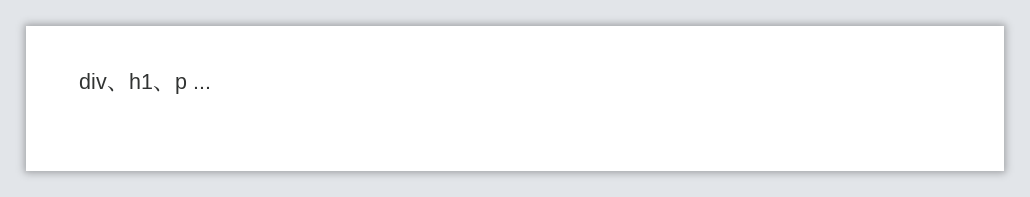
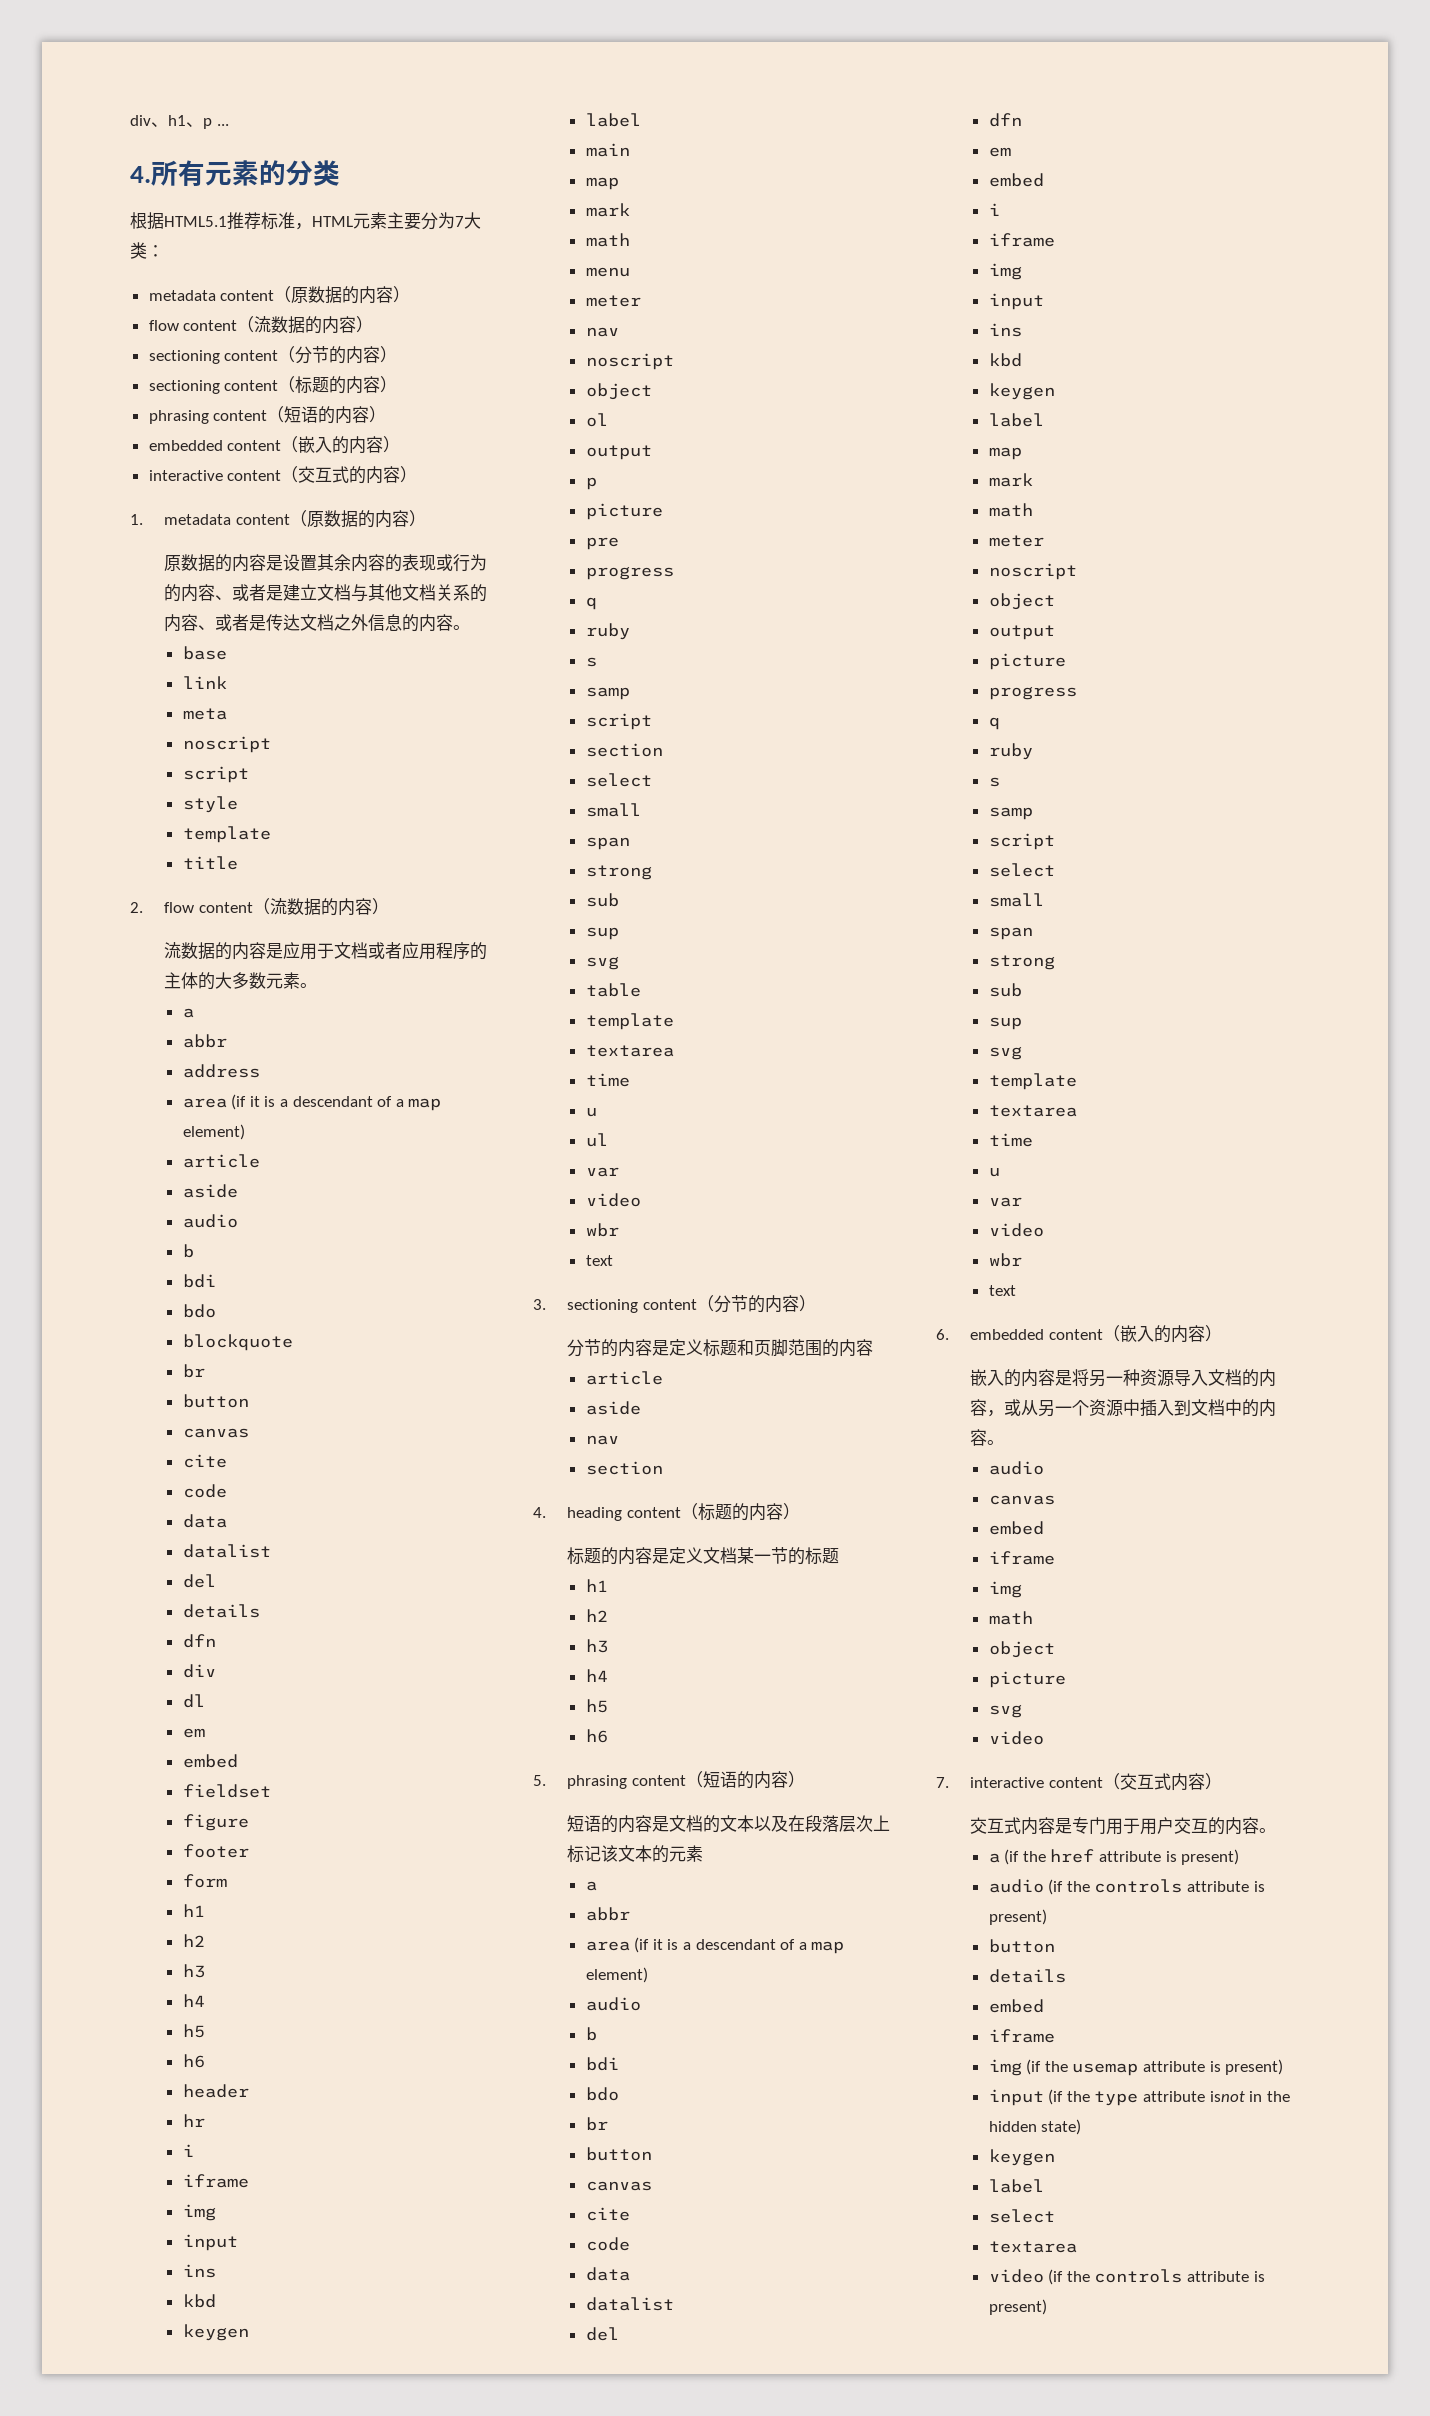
(211, 87) none -> [130,160,340,186] [130,212,481,230] [130,242,164,259] [148,286,411,304] [148,316,374,334] [148,346,398,364] [148,376,398,394] [148,406,387,424] [148,436,401,454] [148,466,418,484] [130,510,426,528] [163,554,487,572] [163,584,487,602] [163,614,470,632] [182,646,227,660] [182,676,227,689] [182,708,227,720] [182,736,271,753] [182,766,249,783] [182,796,238,813] [182,826,271,843] [182,856,238,870] [130,898,389,916] [163,942,487,960] [163,972,317,990] [182,1008,194,1018] [182,1034,227,1048] [182,1064,260,1078] [182,1094,442,1111] [182,1124,245,1140] [182,1154,260,1168] [182,1184,238,1198] [182,1214,238,1228] [182,1244,194,1258] [182,1274,216,1288] [182,1304,216,1318] [182,1334,293,1351] [182,1364,205,1378] [182,1394,249,1408] [182,1428,249,1438] [182,1454,227,1468] [182,1484,227,1498] [182,1514,227,1528] [182,1544,271,1558] [182,1574,216,1588] [182,1604,260,1618] [182,1634,216,1648] [182,1664,216,1678] [182,1694,205,1708] [182,1728,205,1738] [182,1754,238,1768] [182,1784,271,1798] [182,1814,249,1831] [182,1844,249,1858] [182,1874,227,1888] [182,1904,205,1917] [182,1934,205,1947] [182,1964,205,1978] [182,1994,205,2007] [182,2024,205,2038] [182,2054,205,2068] [182,2084,249,2098] [182,2114,205,2127] [182,2144,194,2157] [182,2174,249,2188] [182,2204,216,2221] [182,2234,238,2251] [182,2264,216,2278] [182,2294,216,2308] [182,2324,249,2341] [585,113,641,127] [585,143,630,157] [585,177,619,190] [585,203,630,217] [585,233,630,247] [585,267,630,277] [585,295,641,307] [585,327,619,337] [585,353,674,370] [585,383,652,400] [585,413,608,427] [585,445,652,460] [585,477,597,490] [585,503,663,520] [585,537,619,550] [585,566,674,580] [585,597,597,610] [585,623,630,640] [585,657,597,667] [585,687,630,700] [585,713,652,730] [585,743,663,757] [585,773,652,787] [585,803,641,817] [585,837,630,850] [585,865,652,880] [585,893,619,907] [585,927,619,940] [585,956,619,970] [585,983,641,997] [585,1013,674,1030] [585,1045,674,1057] [585,1073,630,1087] [585,1108,597,1117] [585,1133,608,1147] [585,1167,619,1177] [585,1193,641,1207] [585,1223,619,1237] [585,1255,613,1266] [533,1295,816,1313] [566,1339,873,1357] [585,1371,663,1385] [585,1401,641,1415] [585,1435,619,1445] [585,1461,663,1475] [533,1503,800,1521] [566,1547,839,1565] [585,1579,608,1592] [585,1609,608,1622] [585,1639,608,1653] [585,1669,608,1682] [585,1699,608,1713] [585,1729,608,1743] [533,1771,805,1789] [566,1815,890,1833] [566,1845,703,1863] [585,1881,597,1891] [585,1907,630,1921] [585,1937,845,1954] [585,1967,648,1983] [585,1997,641,2011] [585,2027,597,2041] [585,2057,619,2071] [585,2087,619,2101] [585,2117,608,2131] [585,2147,652,2161] [585,2181,652,2191] [585,2207,630,2221] [585,2237,630,2251] [585,2267,630,2281] [585,2297,674,2311] [585,2327,619,2341] [988,113,1022,127] [988,147,1011,157] [988,173,1044,187] [988,203,1000,216] [988,233,1055,247] [988,263,1022,280] [988,293,1044,310] [988,323,1022,337] [988,353,1022,367] [988,383,1055,400] [988,413,1044,427] [988,447,1022,460] [988,473,1033,487] [988,503,1033,517] [988,535,1044,547] [988,563,1077,580] [988,593,1055,610] [988,625,1055,640] [988,653,1066,670] [988,686,1077,700] [988,717,1000,730] [988,743,1033,760] [988,777,1000,787] [988,807,1033,820] [988,833,1055,850] [988,863,1055,877] [988,893,1044,907] [988,927,1033,940] [988,955,1055,970] [988,983,1022,997] [988,1017,1022,1030] [988,1046,1022,1060] [988,1073,1077,1090] [988,1105,1077,1117] [988,1133,1033,1147] [988,1168,1000,1177] [988,1197,1022,1207] [988,1223,1044,1237] [988,1253,1022,1267] [988,1285,1016,1296] [936,1325,1222,1343] [969,1369,1276,1387] [969,1399,1276,1417] [969,1429,1004,1446] [988,1461,1044,1475] [988,1495,1055,1505] [988,1521,1044,1535] [988,1551,1055,1565] [988,1581,1022,1598] [988,1611,1033,1625] [988,1641,1055,1658] [988,1671,1066,1688] [988,1704,1022,1718] [988,1731,1044,1745] [936,1773,1222,1791] [969,1817,1276,1835] [988,1849,1240,1865] [988,1879,1265,1895] [988,1909,1047,1925] [988,1939,1055,1953] [988,1969,1066,1983] [988,1999,1044,2013] [988,2029,1055,2043] [988,2059,1284,2076] [988,2089,1290,2106] [988,2119,1082,2135] [988,2149,1055,2166] [988,2179,1044,2193] [988,2209,1055,2223] [988,2241,1077,2253] [988,2269,1265,2285] [988,2299,1047,2315] // 4.所有元素的分类 // 根据HTML5.1推荐标准，HTML元素主要分为7大类： // metadata content（原数据的内容） // flow content（流数据的内容） // sectioning content（分节的内容） // sectioning content（标题的内容） // phrasing content（短语的内容） // embedded content（嵌入的内容） // interactive content（交互式的内容） // 1. metadata content（原数据的内容） // 原数据的内容是设置其余内容的表现或行为的内容、或者是建立文档与其他文档关系的内容、或者是传达文档之外信息的内容。 // base // link // meta // noscript // script // style // template // title // 2. flow content（流数据的内容） // 流数据的内容是应用于文档或者应用程序的主体的大多数元素。 // a // abbr // address // area (if it is a descendant of a map element) // article // aside // audio // b // bdi // bdo // blockquote // br // button // canvas // cite // code // data // datalist // del // details // dfn // div // dl // em // embed // fieldset // figure // footer // form // h1 // h2 // h3 // h4 // h5 // h6 // header // hr // i // iframe // img // input // ins // kbd // keygen // label // main // map // mark // math // menu // meter // nav // noscript // object // ol // output // p // picture // pre // progress // q // ruby // s // samp // script // section // select // small // span // strong // sub // sup // svg // table // template // textarea // time // u // ul // var // video // wbr // text // 3. sectioning content（分节的内容） // 分节的内容是定义标题和页脚范围的内容 // article // aside // nav // section // 4. heading content（标题的内容） // 标题的内容是定义文档某一节的标题 // h1 // h2 // h3 // h4 // h5 // h6 // 5. phrasing content（短语的内容） // 短语的内容是文档的文本以及在段落层次上标记该文本的元素 // a // abbr // area (if it is a descendant of a map element) // audio // b // bdi // bdo // br // button // canvas // cite // code // data // datalist // del // dfn // em // embed // i // iframe // img // input // ins // kbd // keygen // label // map // mark // math // meter // noscript // object // output // picture // progress // q // ruby // s // samp // script // select // small // span // strong // sub // sup // svg // template // textarea // time // u // var // video // wbr // text // 6. embedded content（嵌入的内容） // 嵌入的内容是将另一种资源导入文档的内容，或从另一个资源中插入到文档中的内容。 // audio // canvas // embed // iframe // img // math // object // picture // svg // video // 7. interactive content（交互式内容） // 交互式内容是专门用于用户交互的内容。 // a (if the href attribute is present) // audio (if the controls attribute is present) // button // details // embed // iframe // img (if the usemap attribute is present) // input (if the type attribute isnot in the hidden state) // keygen // label // select // textarea // video (if the controls attribute is present)

